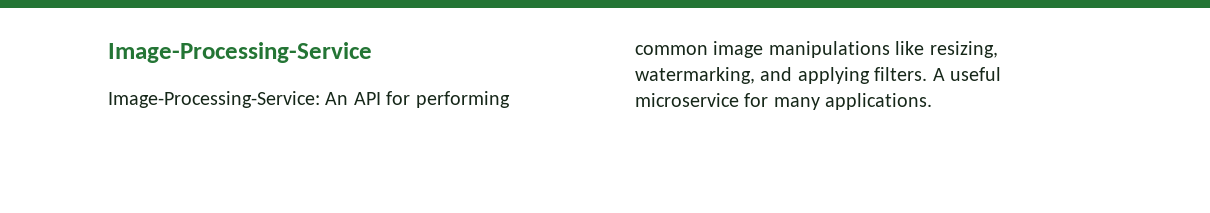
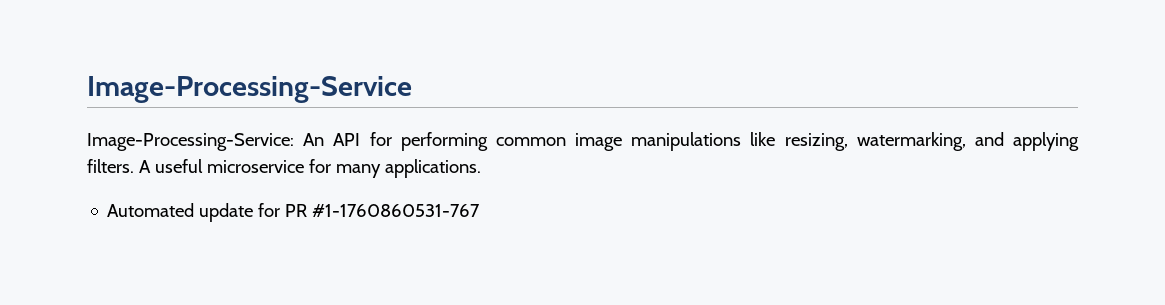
(933, 101) none -> [107,203,481,222] // Automated update for PR #1-1760860531-767

